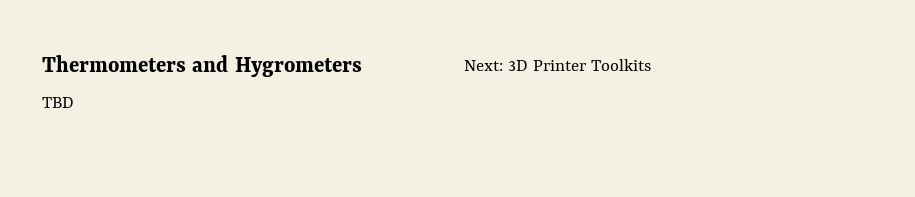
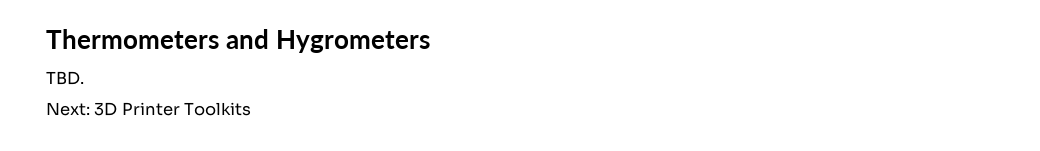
[42,97,74,108] TBD -> [46,71,84,85] TBD.

